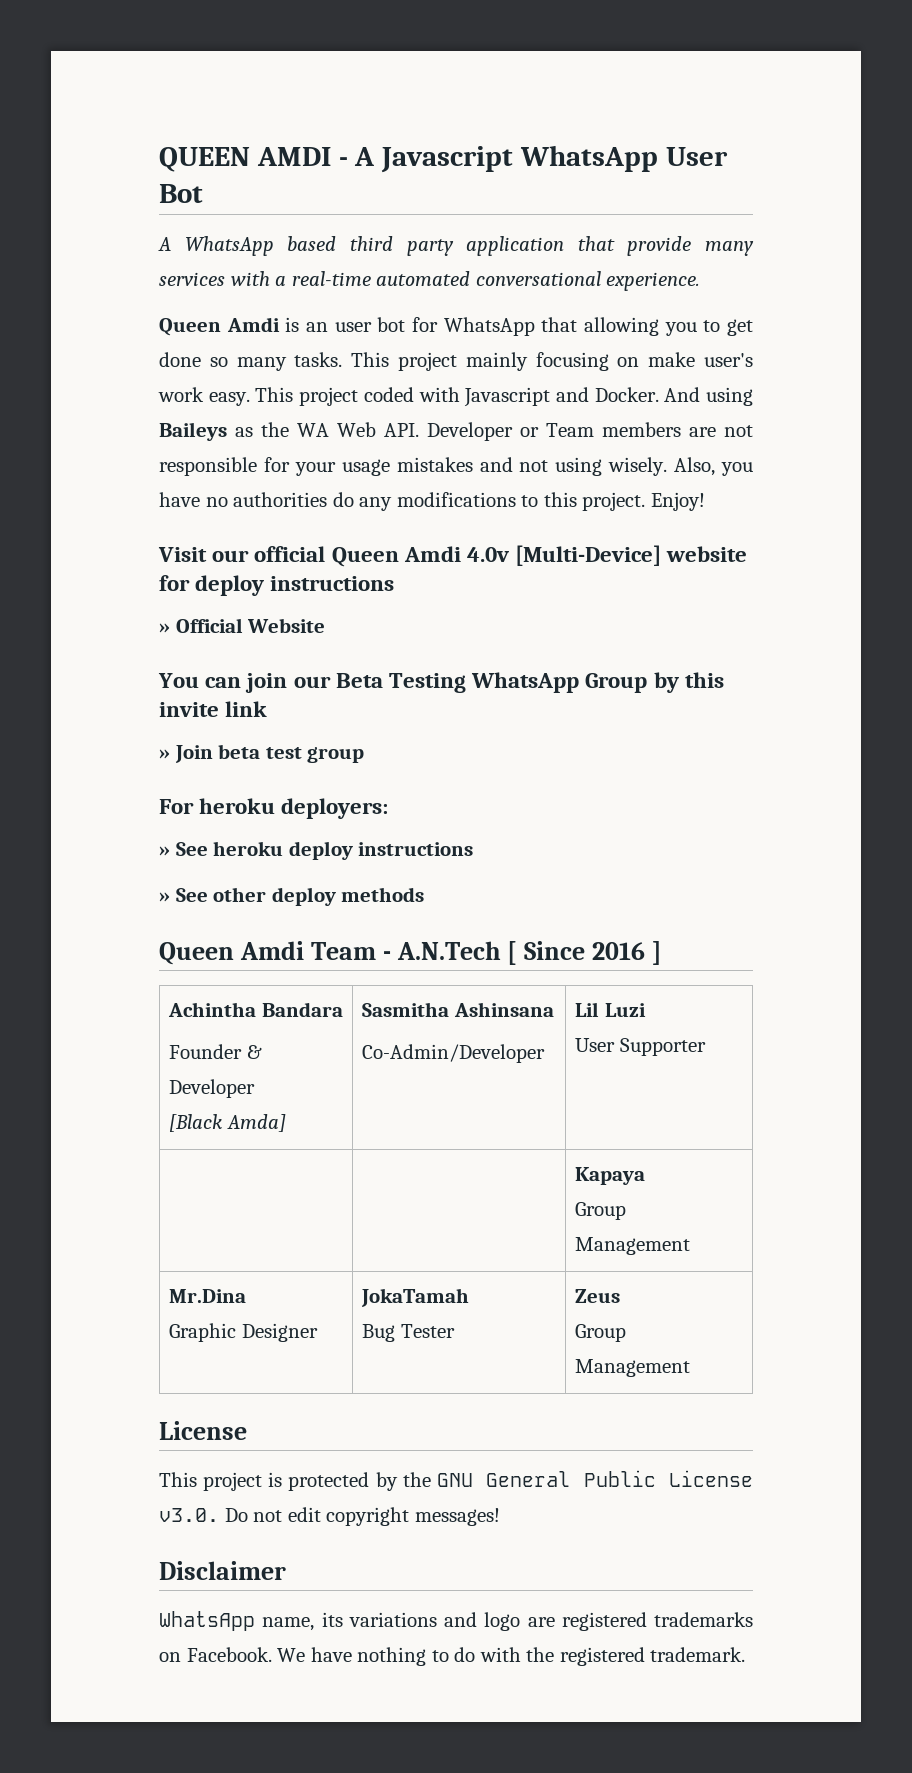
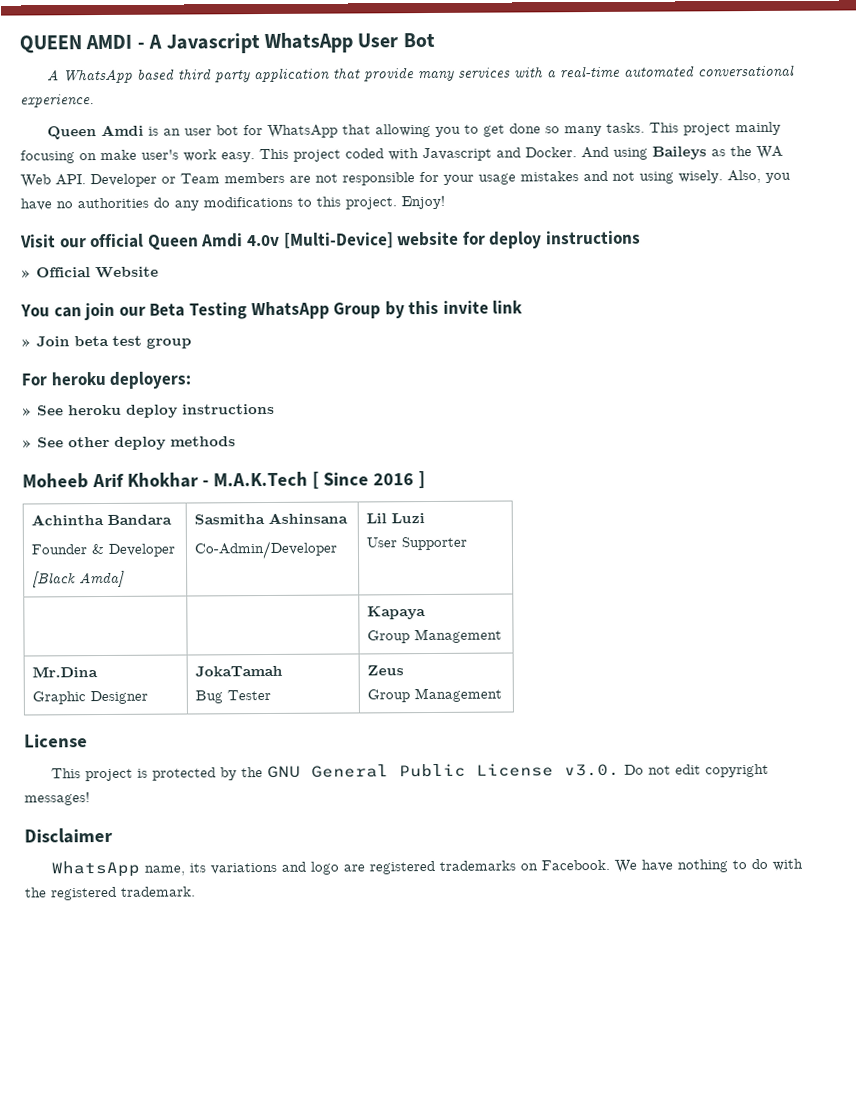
[159,941,501,965] Queen Amdi Team - A.N.Tech -> [22,471,308,489] Moheeb Arif Khokhar - M.A.K.Tech

